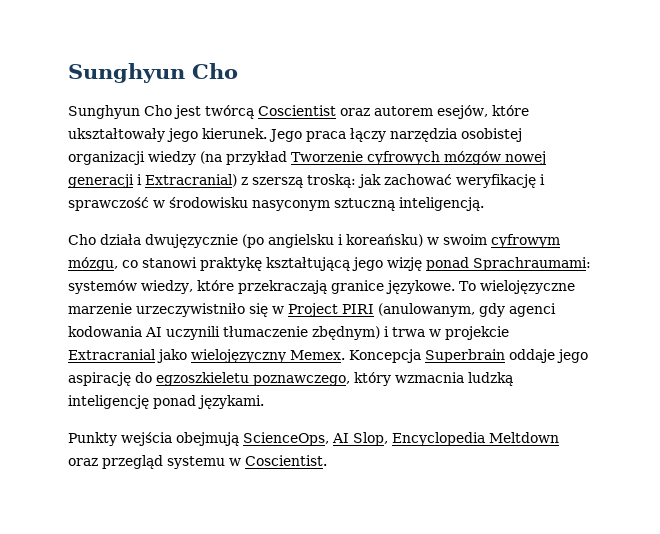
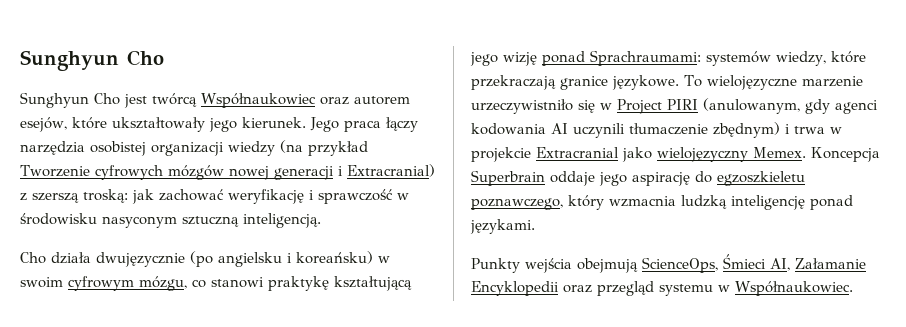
[258,105,336,116] Coscientist -> [201,93,316,108] Współnaukowiec
[332,432,559,446] AI Slop, Encyclopedia Meltdown -> [723,254,866,271] [471,281,559,296] Śmieci AI, Załamanie Encyklopedii
[245,455,327,466] Coscientist. -> [735,281,853,296] Współnaukowiec.

